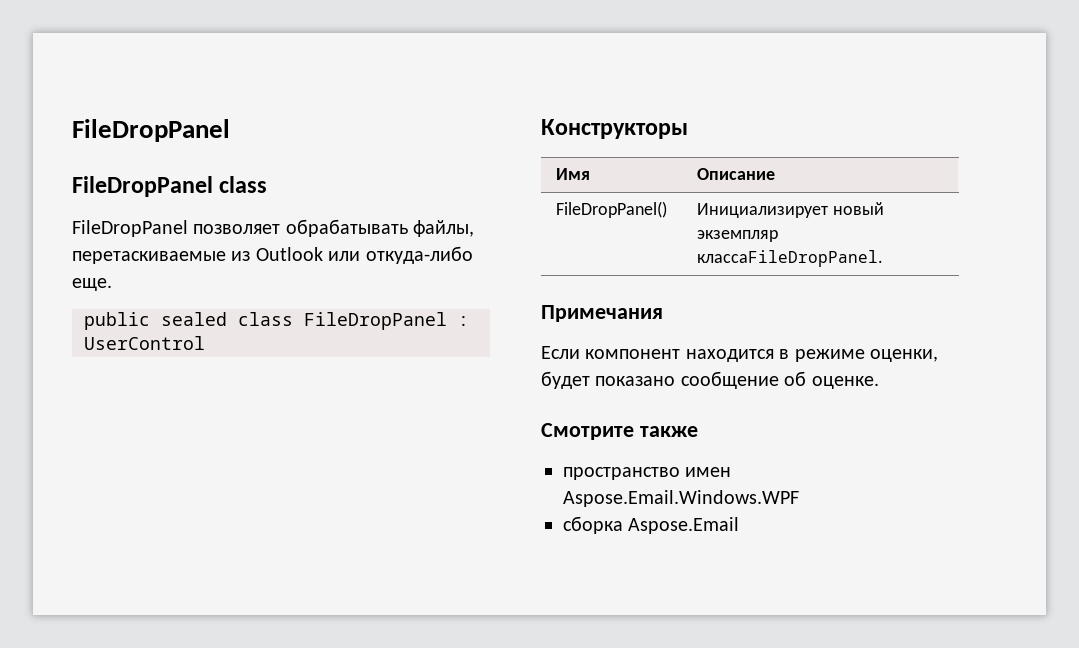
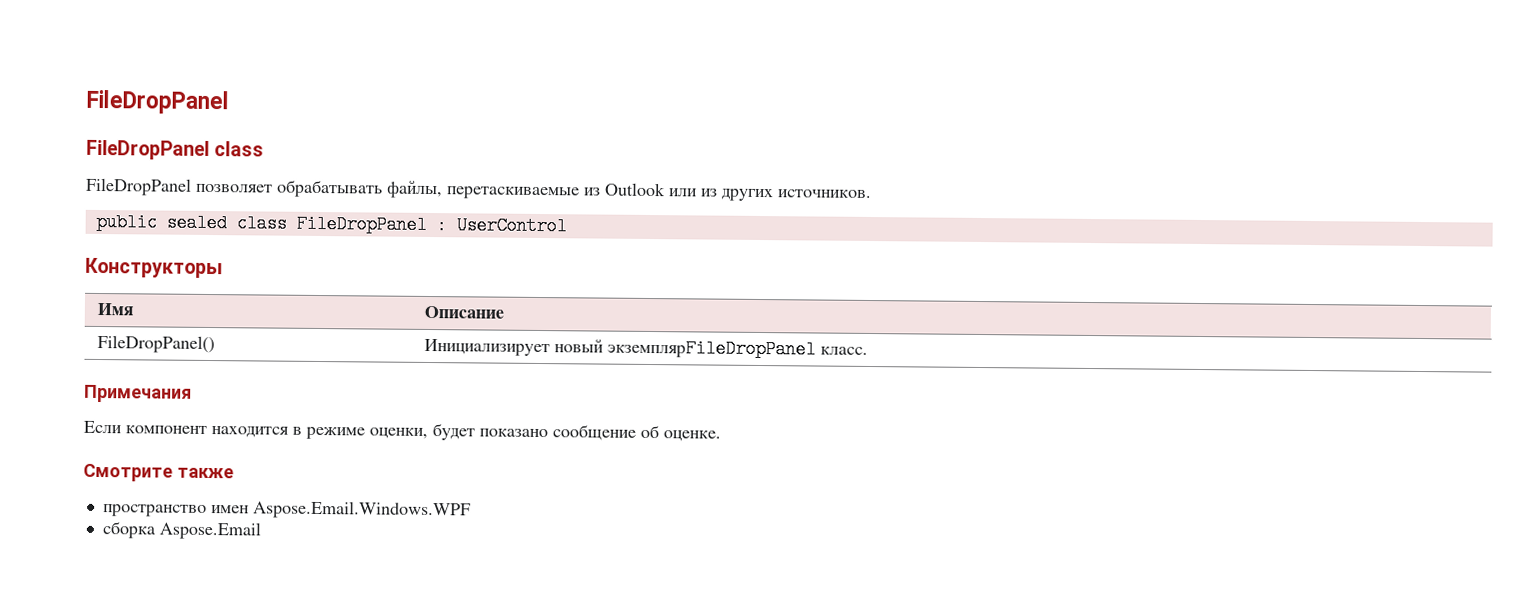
[365,246,473,264] [72,278,112,291] откуда-либо еще. -> [700,188,872,202] из других источников.
[696,230,778,242] [696,250,883,267] экземпляр классаFileDropPanel. -> [606,338,868,359] экземплярFileDropPanel класс.

